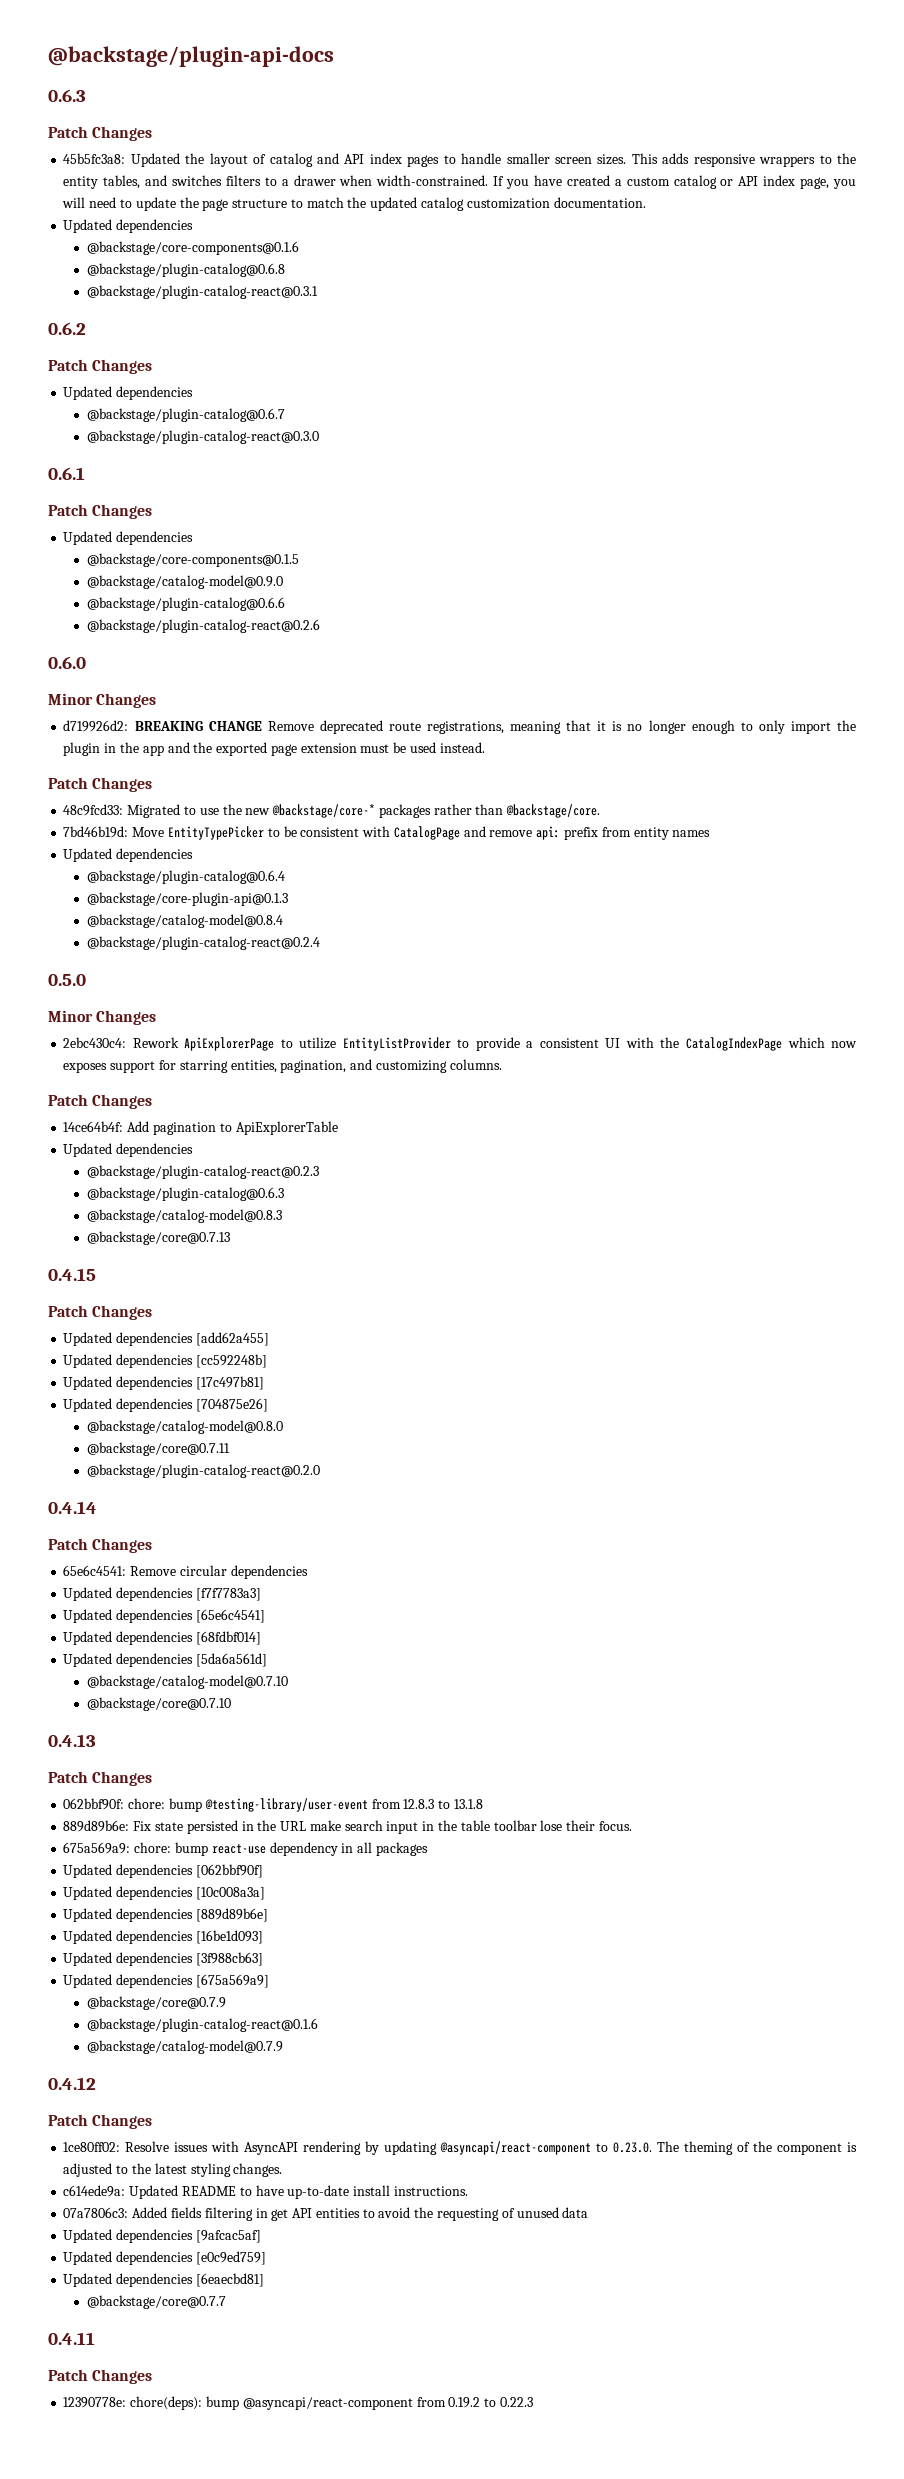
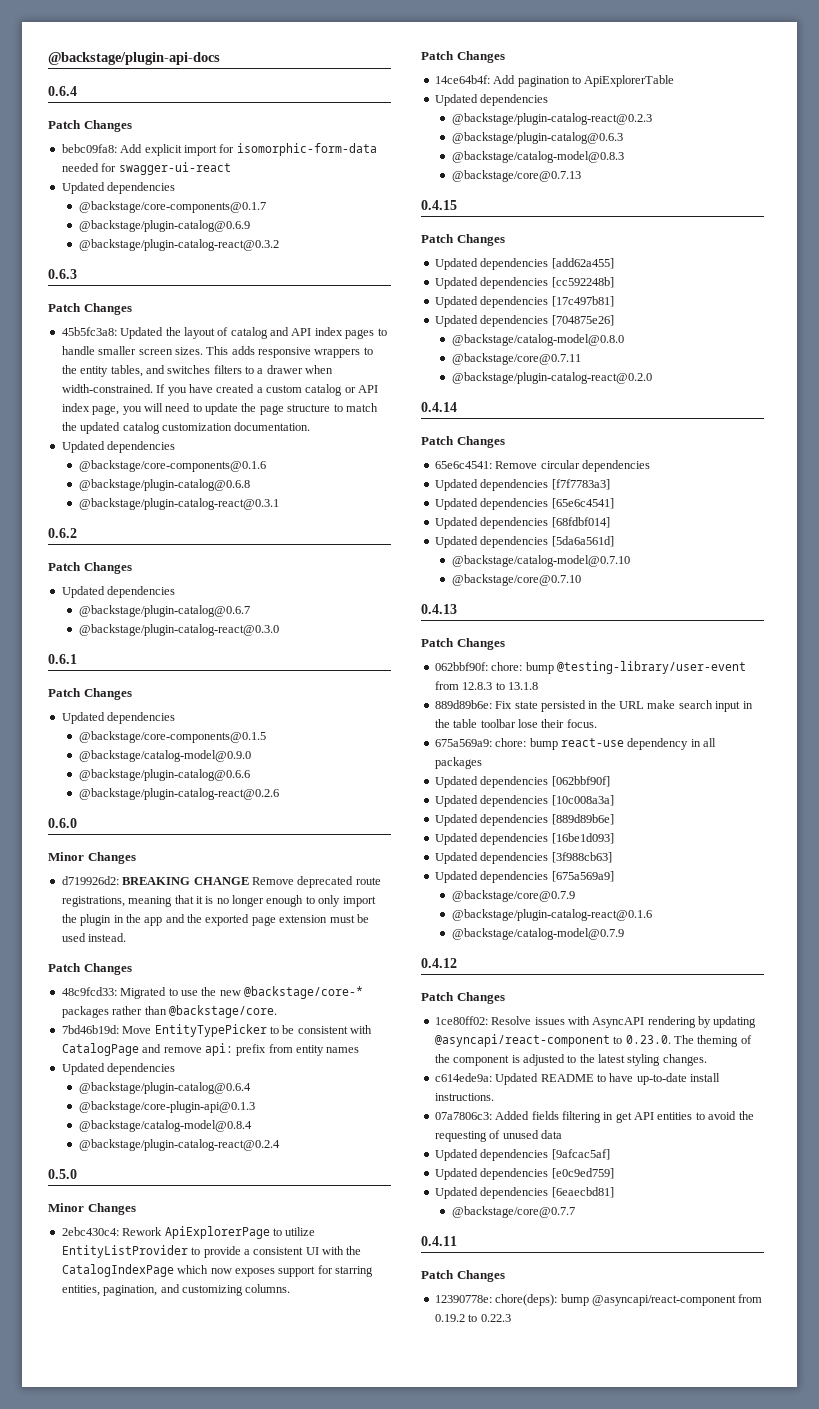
(334, 56) none -> [48,86,77,96] [48,120,132,132] [61,143,377,156] [61,162,231,175] [61,182,176,194] [78,201,266,213] [78,220,250,232] [78,239,279,251] // 0.6.4 // Patch Changes // bebc09fa8: Add explicit import for isomorphic-form-data needed for swagger-ui-react // Updated dependencies // @backstage/core-components@0.1.7 // @backstage/plugin-catalog@0.6.9 // @backstage/plugin-catalog-react@0.3.2

